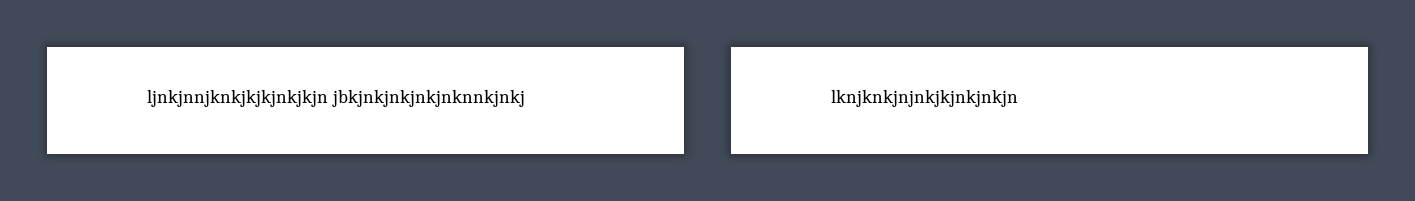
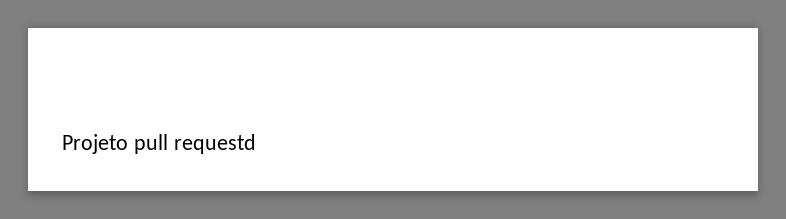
[147,89,1018,107] ljnkjnnjknkjkjkjnkjkjn jbkjnkjnkjnkjnknnkjnkj lknjknkjnjnkjkjnkjnkjn -> [62,134,256,154] Projeto pull requestd

